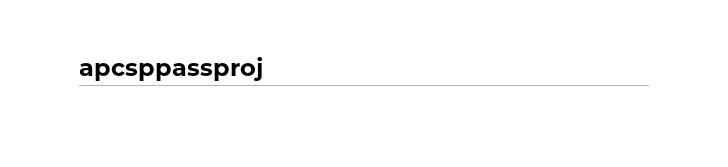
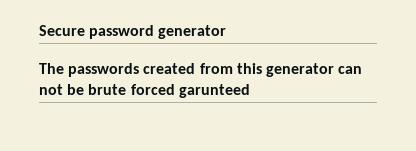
[79,57,263,81] apcsppassproj -> [39,25,227,39] [39,63,363,77] [39,84,250,98] Secure password generator // The passwords created from this generator can not be brute forced garunteed

